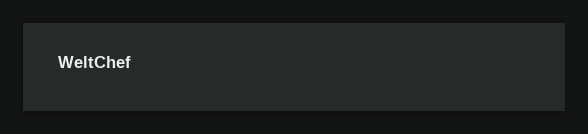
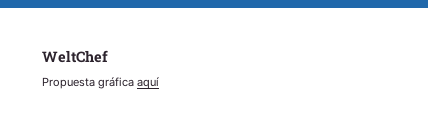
(131, 62) none -> [42,77,160,89] // Propuesta gráfica aquí

